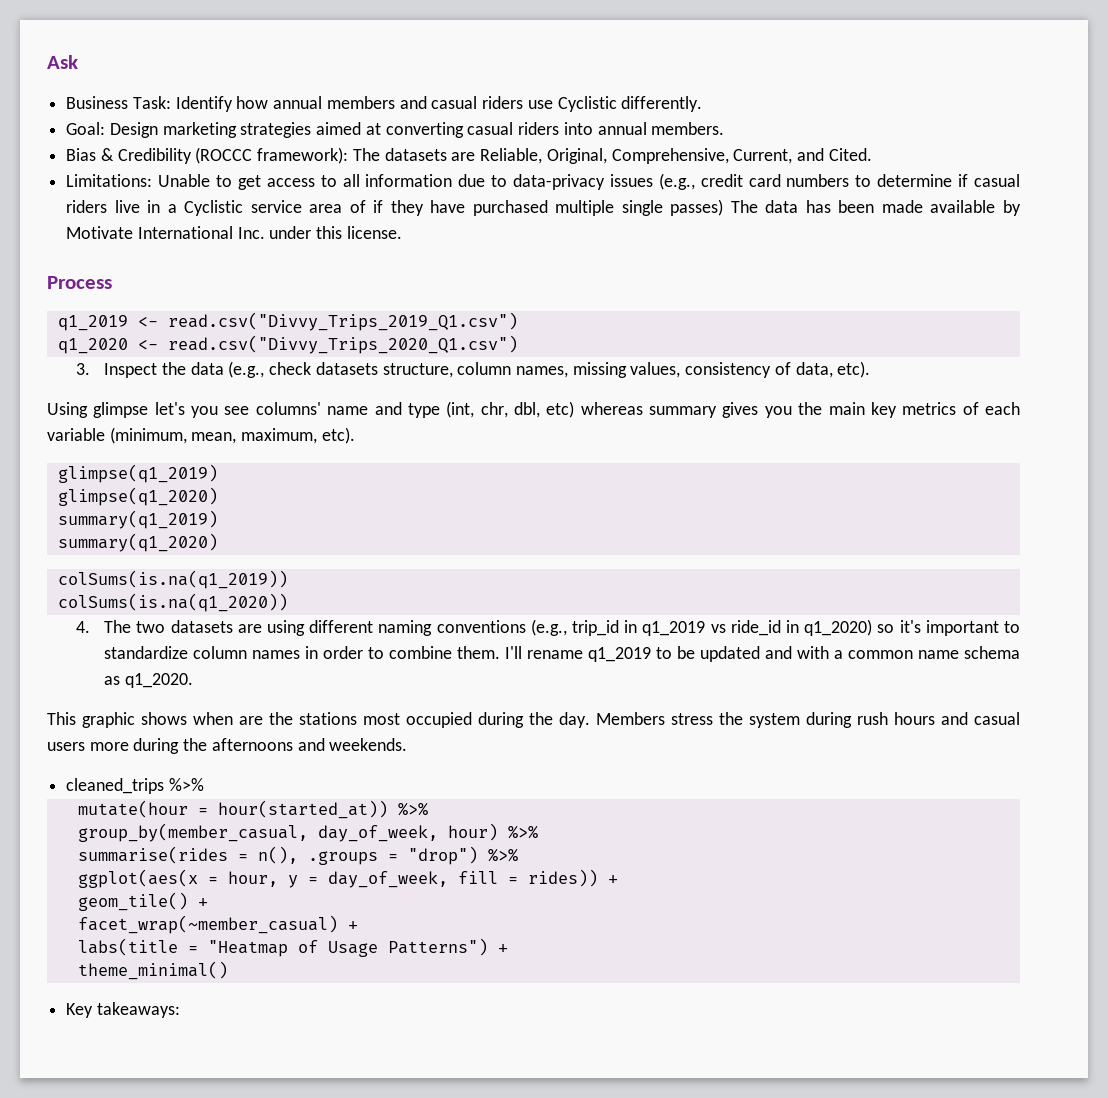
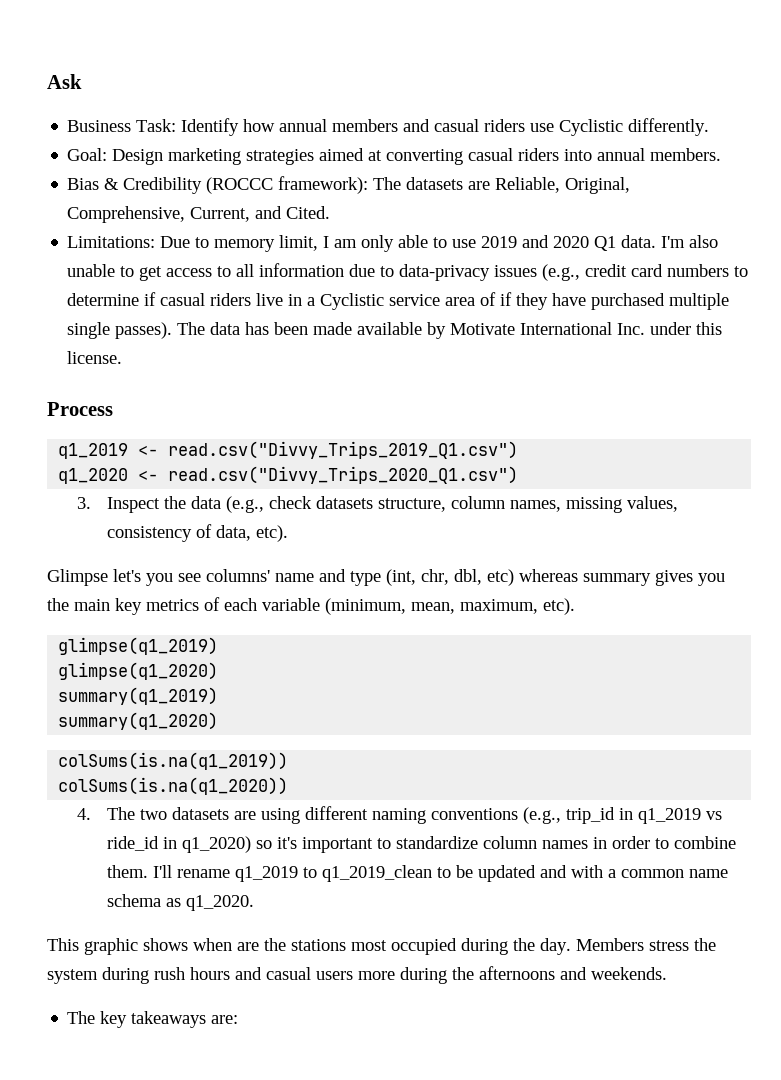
[158,174,211,187] Unable -> [160,235,719,252] [67,264,116,277] Due to memory limit, I am only able to use 2019 and 2020 Q1 data. I'm also unable
[670,199,724,216] passes) -> [115,322,173,339] passes).
[47,402,149,418] Using glimpse -> [47,569,108,586] Glimpse
(673, 653) none -> [321,865,451,882] q1_2019_clean to
[66,778,204,794] [77,800,428,819] [77,823,538,842] [77,846,518,865] [77,869,618,888] [77,892,208,911] [77,915,358,934] [77,938,508,957] [77,961,228,980] [66,1002,180,1018] cleaned_trips %>% // mutate(hour = hour(started_at)) %>% // group_by(member_casual, day_of_week, hour) %>% // summarise(rides = n(), .groups = "drop") %>% // ggplot(aes(x = hour, y = day_of_week, fill = rides)) + // geom_tile() + // facet_wrap(~member_casual) + // labs(title = "Heatmap of Usage Patterns") + // theme_minimal() // Key takeaways: -> [67,1011,239,1028] The key takeaways are:

